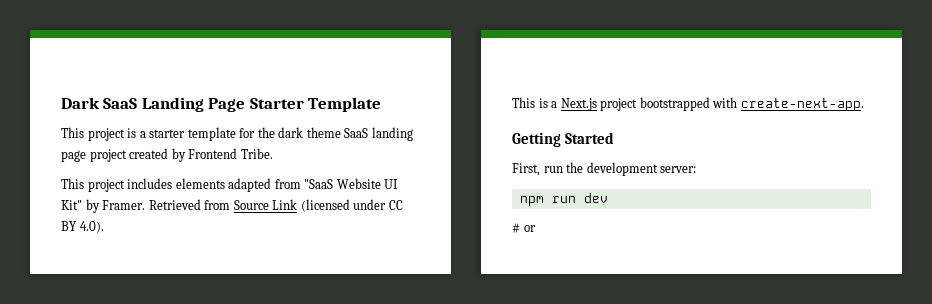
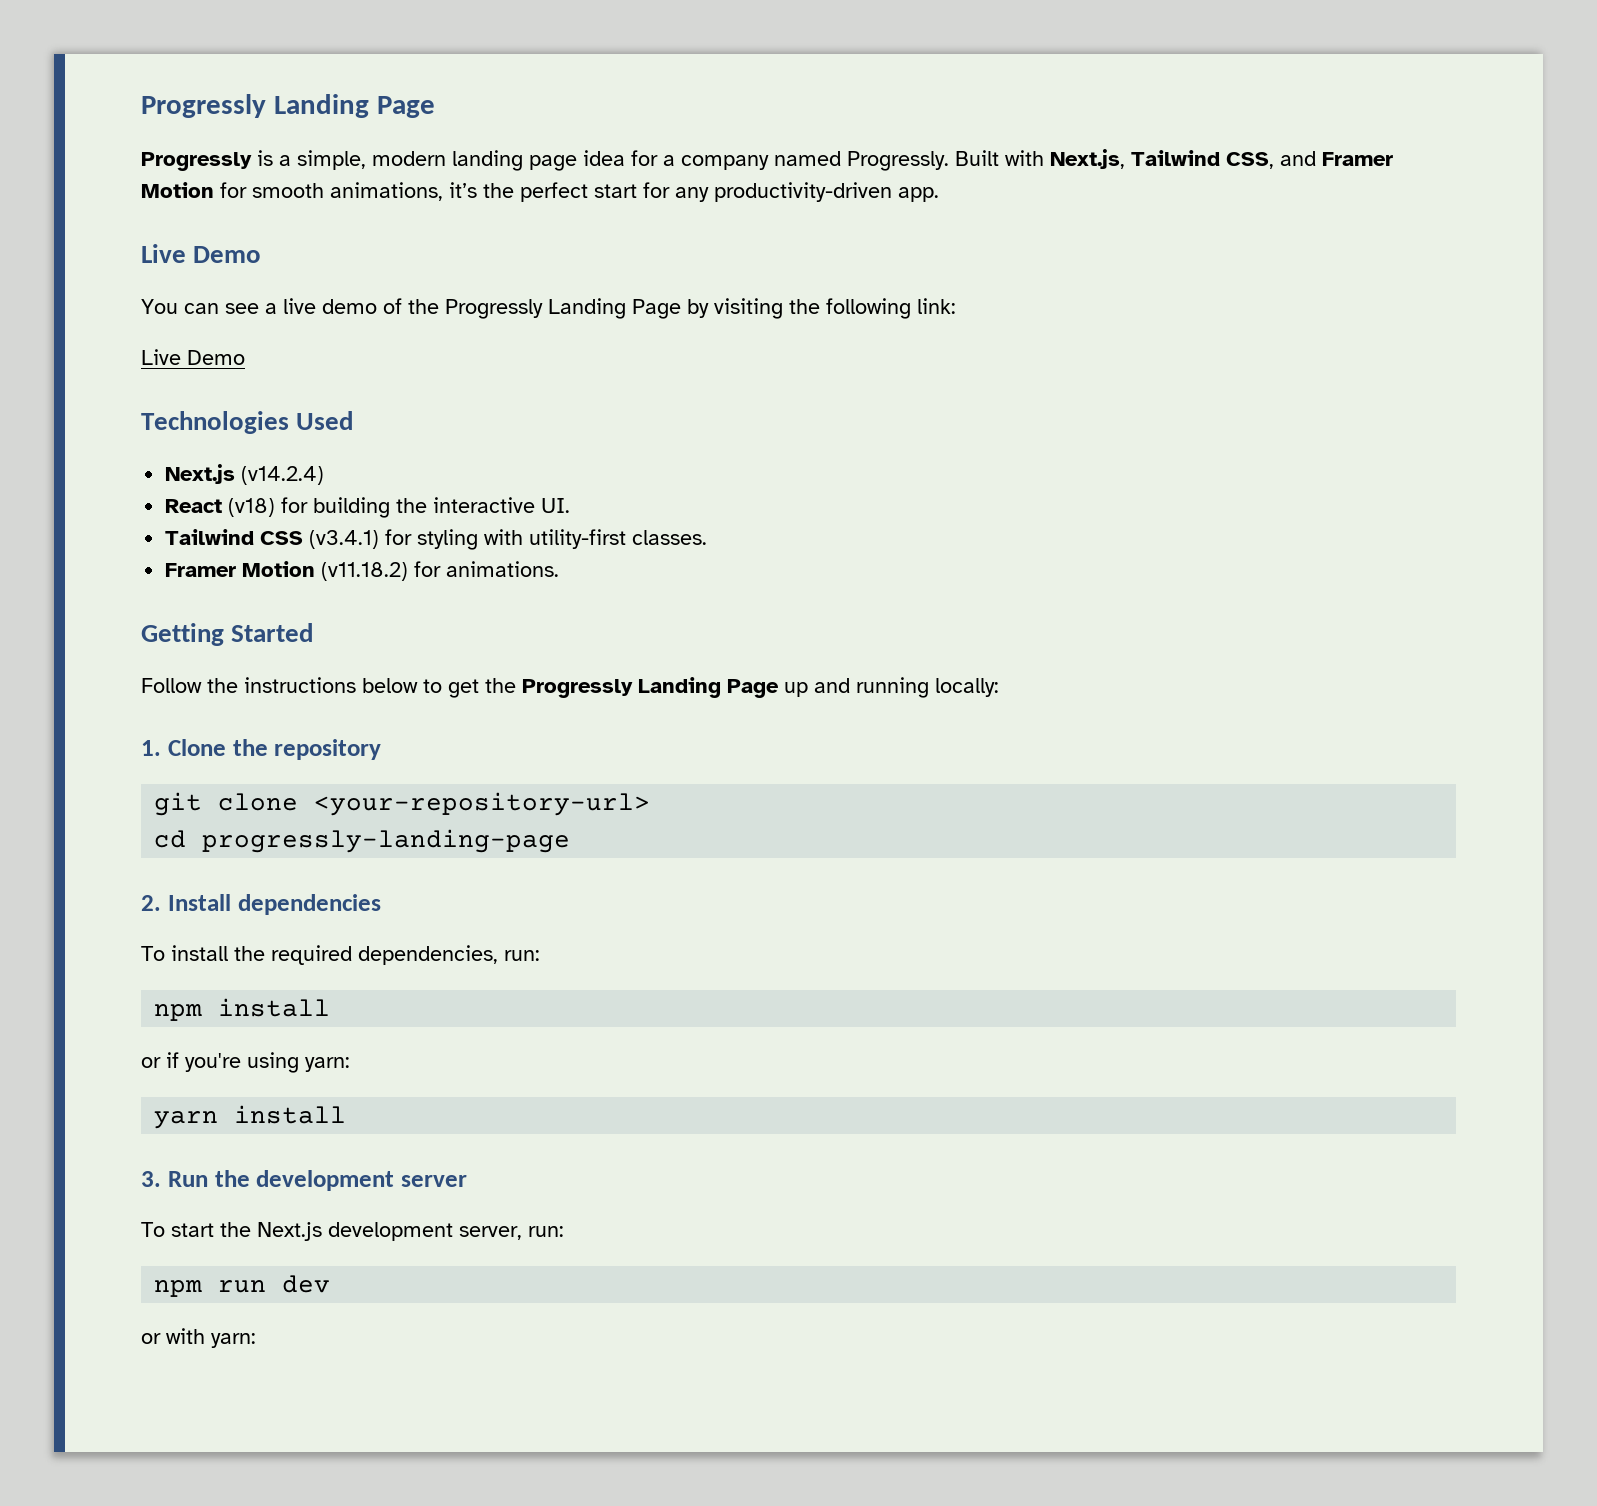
[61,97,382,112] [61,127,413,141] [61,148,273,162] [61,178,399,192] [61,199,403,213] [61,221,104,233] [512,97,864,111] [512,132,615,147] [512,162,697,176] Dark SaaS Landing Page Starter Template // This project is a starter template for the dark theme SaaS landing page project created by Frontend Tribe. // This project includes elements adapted from "SaaS Website UI Kit" by Framer. Retrieved from Source Link (licensed under CC BY 4.0). // This is a Next.js project bootstrapped with create-next-app. // Getting Started // First, run the development server: -> [141,94,435,118] [141,149,1393,171] [141,182,939,202] [141,244,262,263] [141,298,956,319] [141,349,245,365] [141,411,354,434] [165,464,325,485] [165,497,571,518] [165,529,708,550] [165,561,560,581] [141,623,314,646] [141,677,999,698] [141,739,382,760] [154,792,651,816] [154,829,571,853] [141,894,381,915] [141,945,540,965] [154,998,331,1021] [141,1052,350,1073] [154,1105,347,1129] [141,1170,467,1191] [141,1222,564,1241] Progressly Landing Page // Progressly is a simple, modern landing page idea for a company named Progressly. Built with Next.js, Tailwind CSS, and Framer Motion for smooth animations, it’s the perfect start for any productivity-driven app. // Live Demo // You can see a live demo of the Progressly Landing Page by visiting the following link: // Live Demo // Technologies Used // Next.js (v14.2.4) // React (v18) for building the interactive UI. // Tailwind CSS (v3.4.1) for styling with utility-first classes. // Framer Motion (v11.18.2) for animations. // Getting Started // Follow the instructions below to get the Progressly Landing Page up and running locally: // 1. Clone the repository // git clone <your-repository-url> // cd progressly-landing-page // 2. Install dependencies // To install the required dependencies, run: // npm install // or if you're using yarn: // yarn install // 3. Run the development server // To start the Next.js development server, run:
[512,223,536,233] # or -> [141,1328,256,1348] or with yarn:

